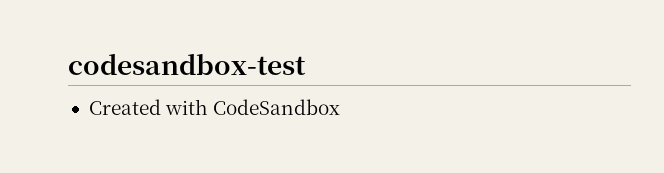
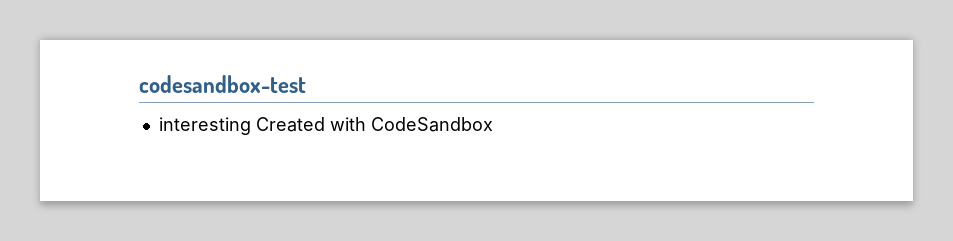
(306, 64) none -> [158,117,251,135] interesting

